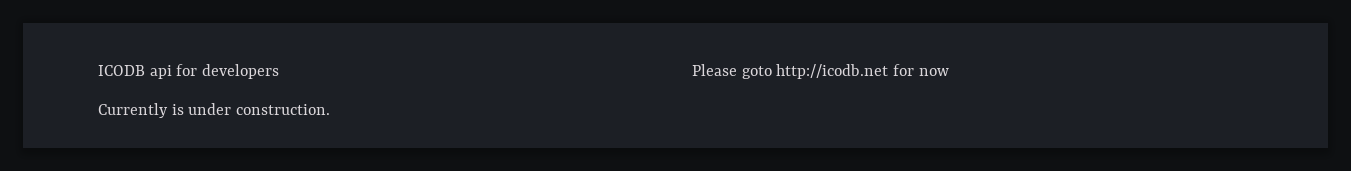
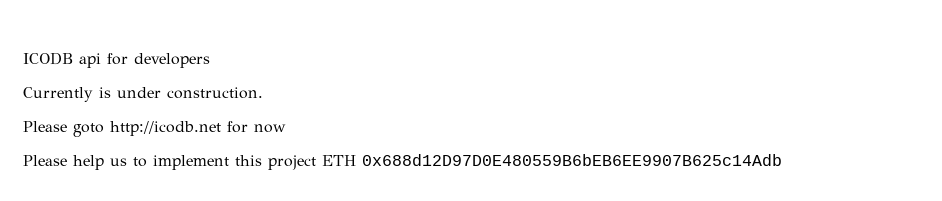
(949, 72) none -> [23,154,782,170] // Please help us to implement this project ETH 0x688d12D97D0E480559B6bEB6EE9907B625c14Adb

